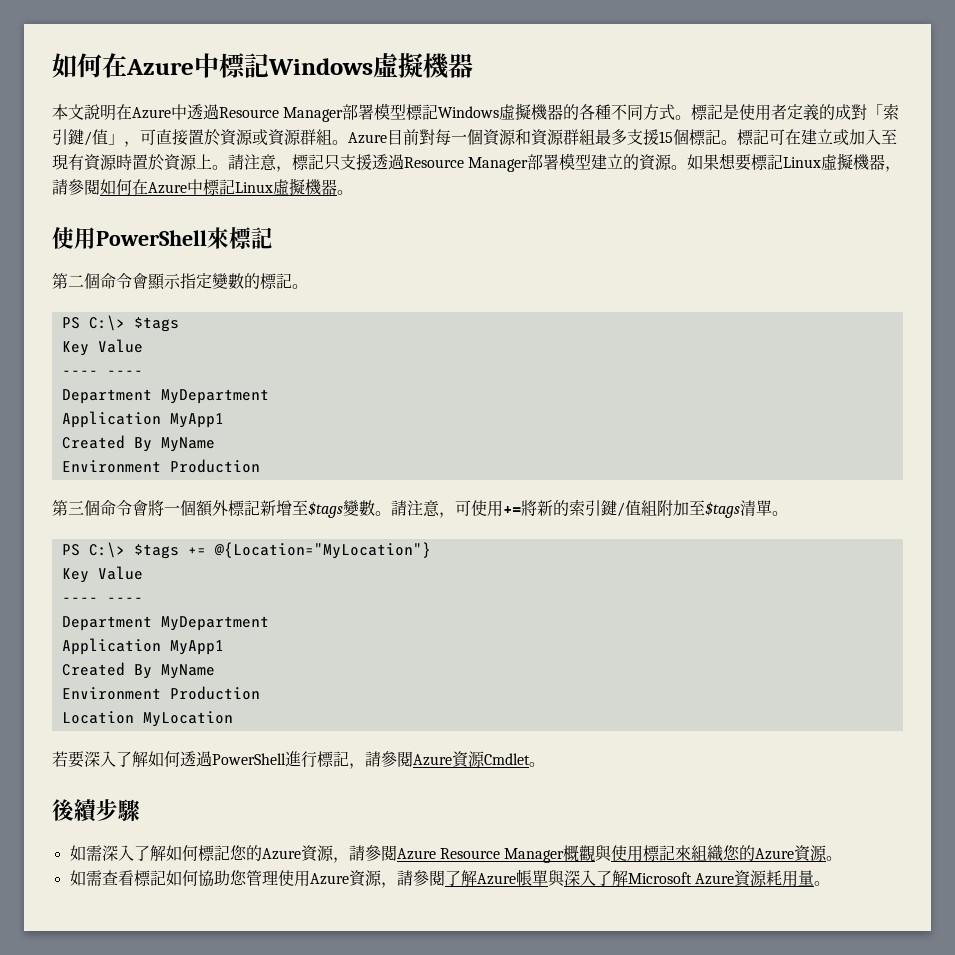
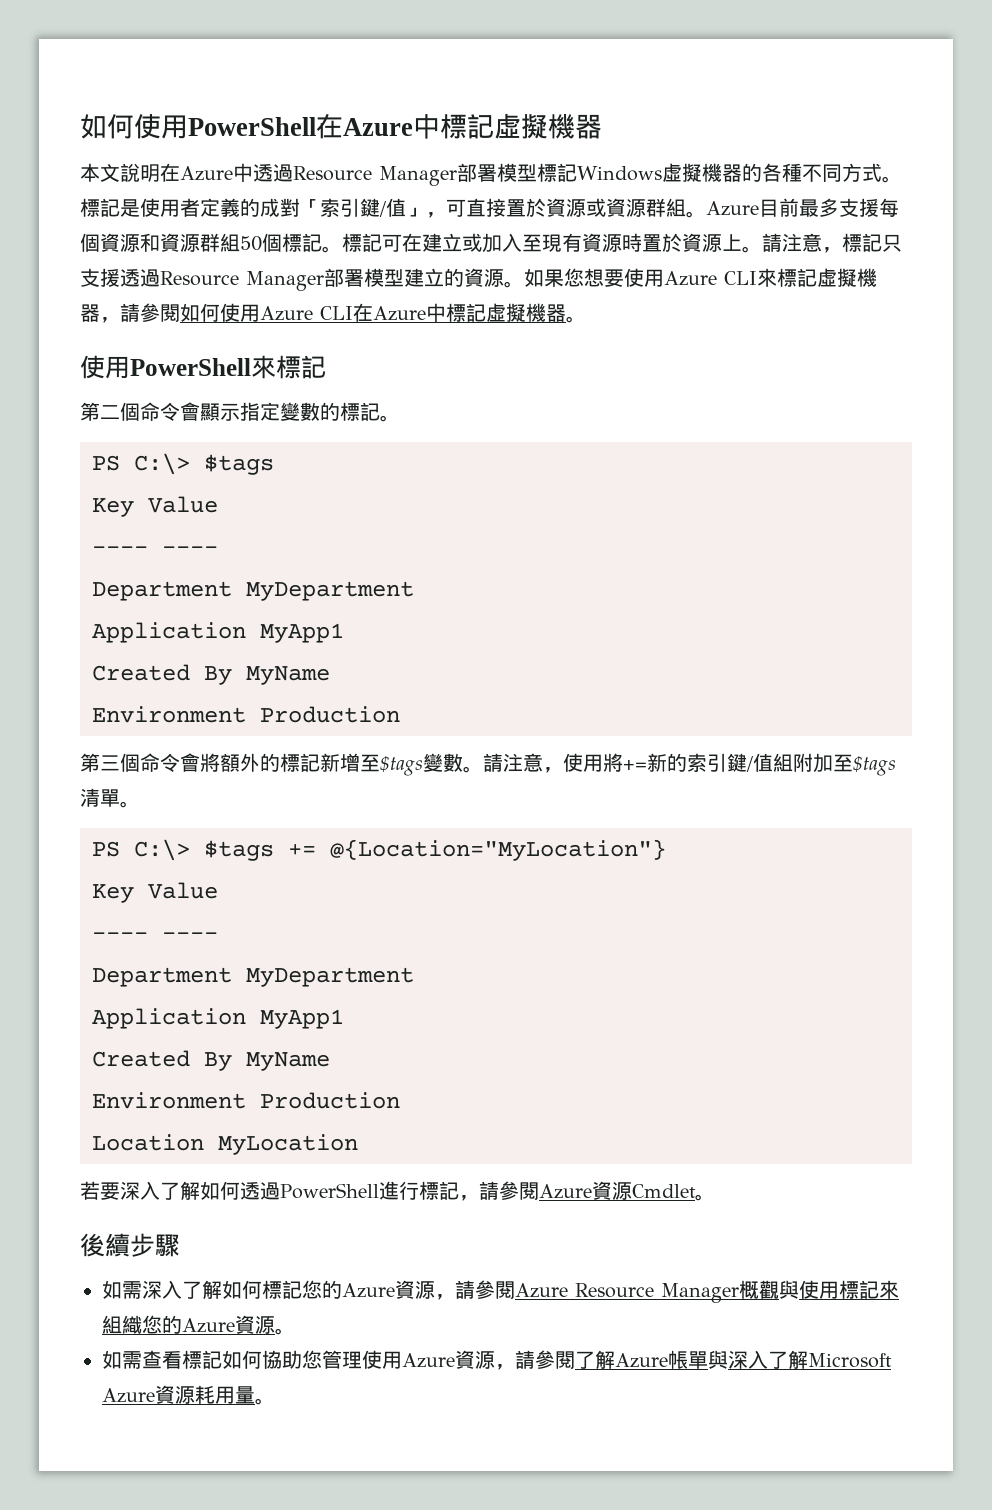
[52,53,373,78] 如何在Azure中標記Windows -> [80,114,494,139] 如何使用PowerShell在Azure中標記
[419,129,467,146] 對每一 -> [799,198,899,217] 最多支援每
[595,129,673,145] 最多支援15 -> [240,236,262,251] 50
[719,153,822,171] 想要標記Linux -> [564,268,817,287] 您想要使用Azure CLI來標記
[132,179,273,195] 在Azure中標記Linux -> [220,303,486,322] 使用Azure CLI在Azure中標記
[164,500,228,517] 一個額外 -> [220,753,280,772] 額外的
[455,500,537,517] 可使用+=將 -> [563,753,647,772] 使用將+=

